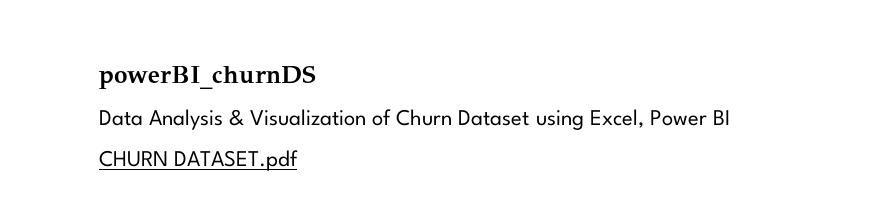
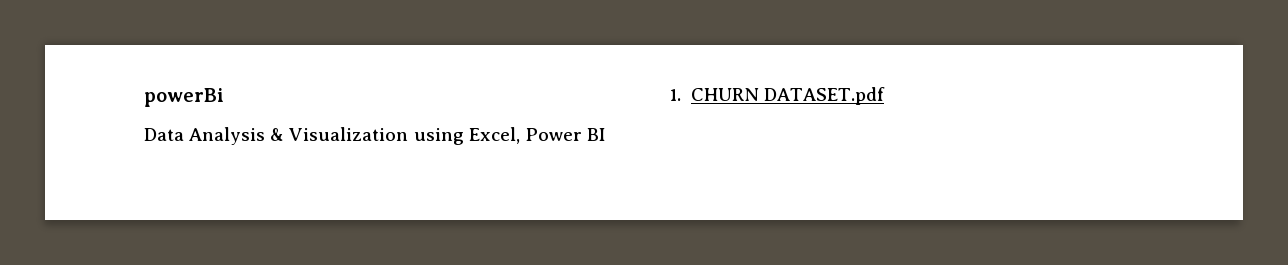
[99,65,316,89] powerBI_churnDS -> [144,88,224,107] powerBi
[372,109,530,126] of Churn Dataset -> (409, 134) none
(730, 117) none -> [669,89,681,101] 1.

